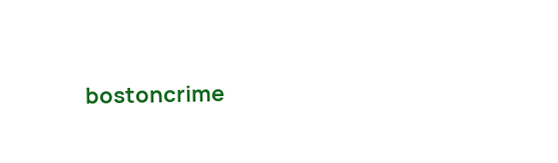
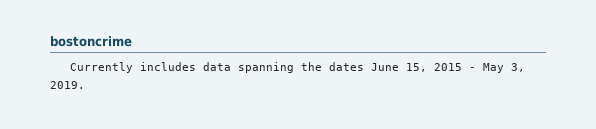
(225, 94) none -> [70,62,526,73] [50,81,85,89] // Currently includes data spanning the dates June 15, 2015 - May 3, 2019.

